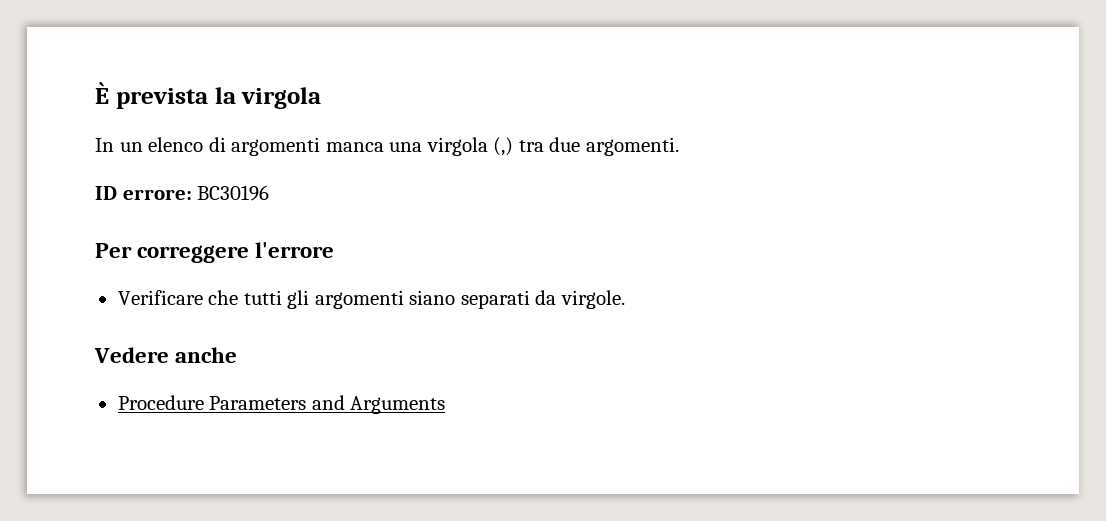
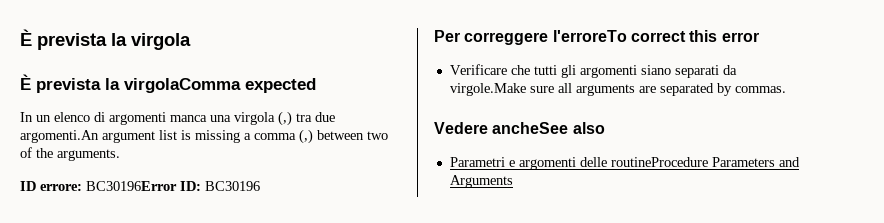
(322, 98) none -> [20,74,316,93] // È prevista la virgolaComma expected
[585,137,679,156] argomenti. -> [20,129,388,144] [20,147,120,161] argomenti.An argument list is missing a comma (,) between two of the arguments.
(192, 194) none -> [86,181,201,191] BC30196Error ID:
[255,242,335,258] l'errore -> [552,30,759,42] l'erroreTo correct this error
[560,290,625,309] [94,347,238,363] [117,395,204,410] virgole. // Vedere anche // Procedure -> [449,83,786,96] [434,122,605,134] [449,157,708,170] virgole.Make sure all arguments are separated by commas. // Vedere ancheSee also // Parametri e argomenti delle routineProcedure

